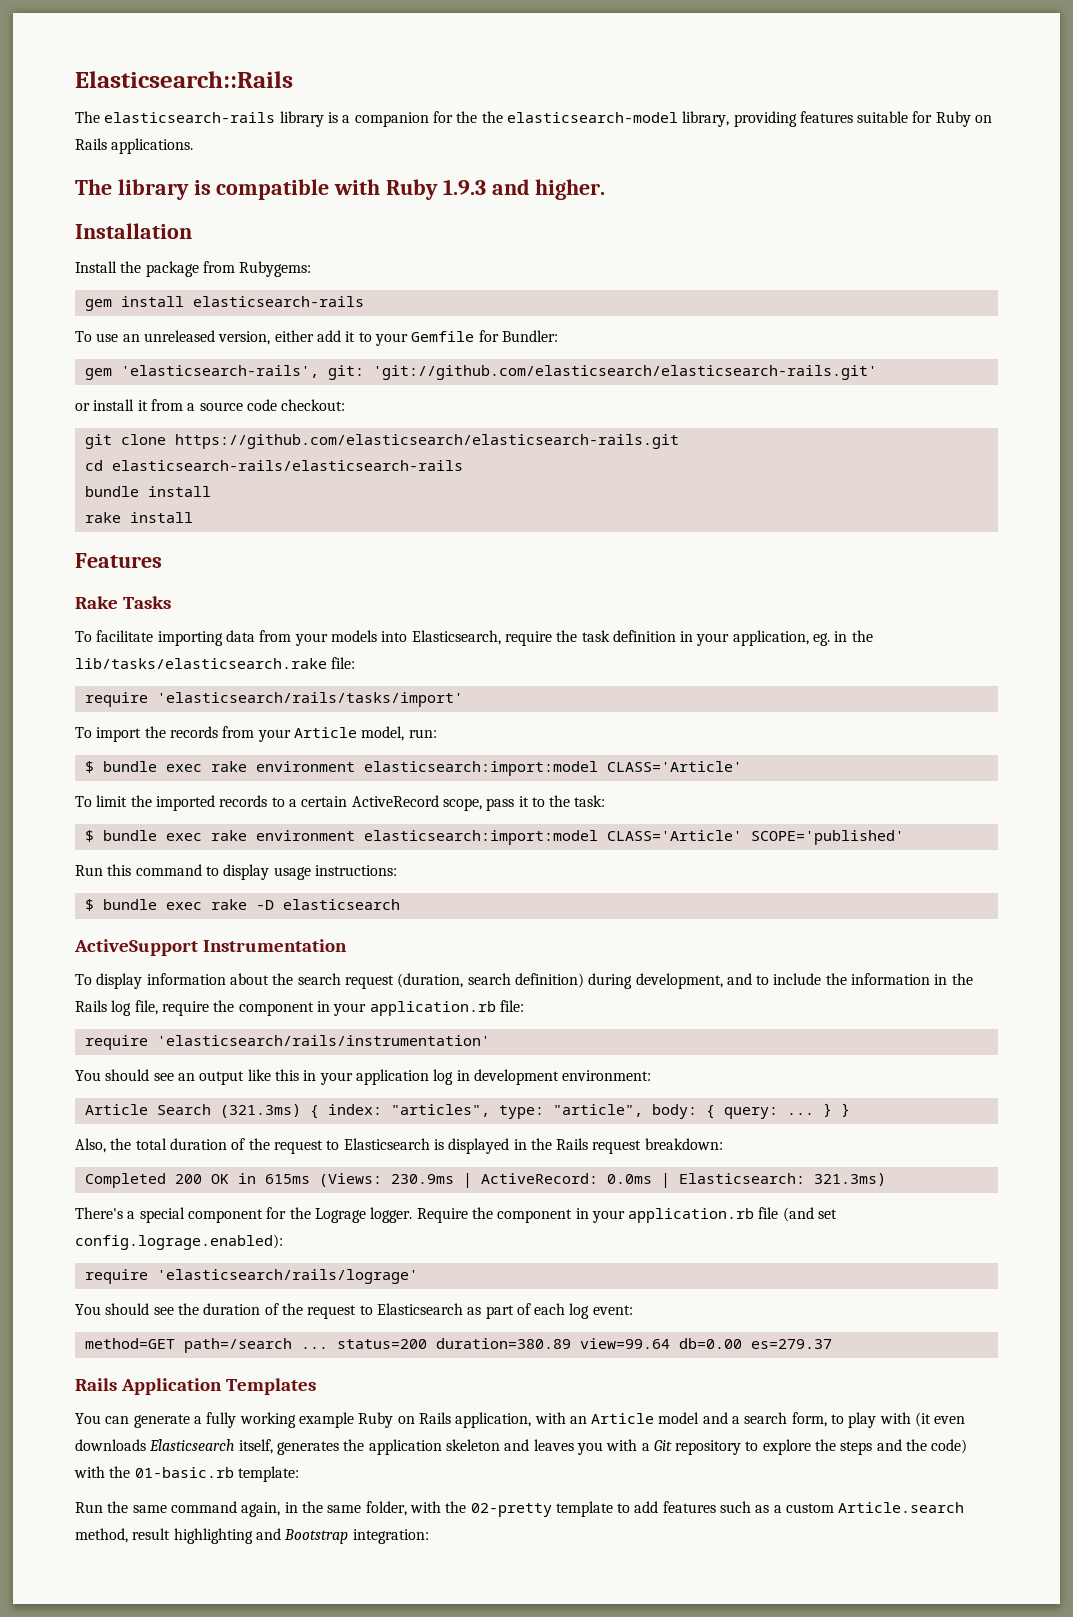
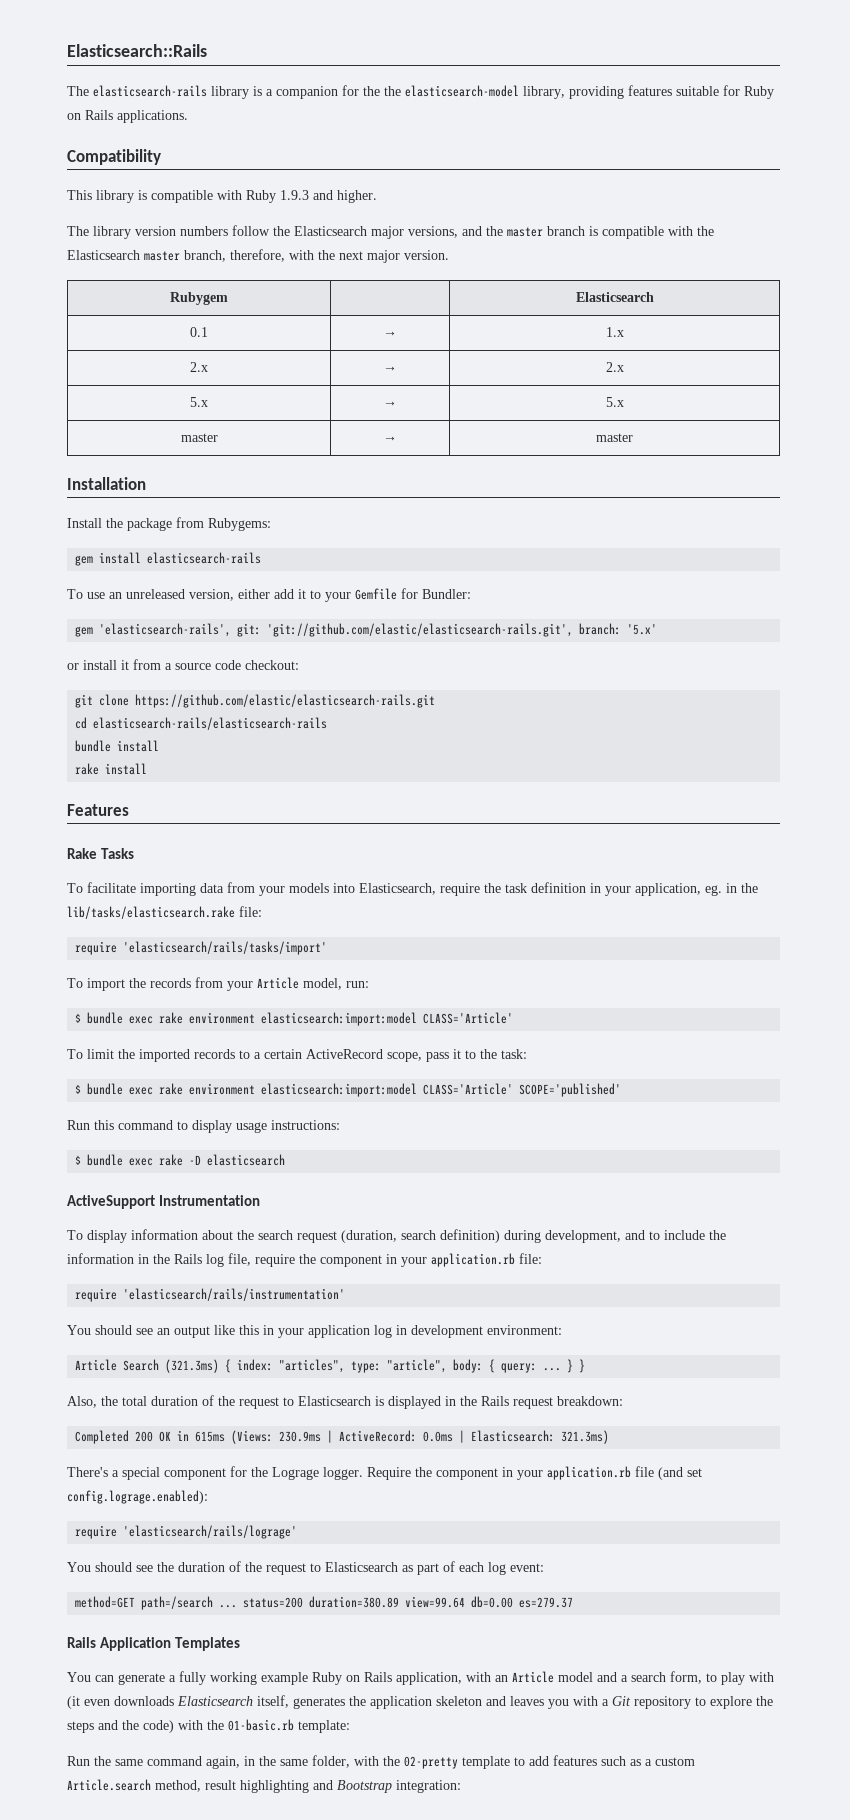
[75,179,112,195] The -> [67,149,161,165] [67,190,92,200] Compatibility // This
(606, 189) none -> [67,225,714,239] [67,249,449,263] [170,292,228,305] [575,292,654,302] [190,327,208,337] [383,331,397,337] [605,327,624,337] [190,362,208,372] [383,366,397,372] [605,362,624,372] [190,397,208,407] [383,401,397,407] [605,397,624,407] [180,433,218,442] [383,436,397,442] [596,433,633,442] // The library version numbers follow the Elasticsearch major versions, and the master branch is compatible with the Elasticsearch master branch, therefore, with the next major version. // Rubygem | | Elasticsearch // 0.1 | → | 1.x // 2.x | → | 2.x // 5.x | → | 5.x // master | → | master
[372,365,877,380] 'git://github.com/elasticsearch/elasticsearch-rails.git' -> [267,623,658,637] 'git://github.com/elastic/elasticsearch-rails.git', branch: '5.x'
[174,434,679,449] https://github.com/elasticsearch/elasticsearch-rails.git -> [135,694,436,708] https://github.com/elastic/elasticsearch-rails.git

